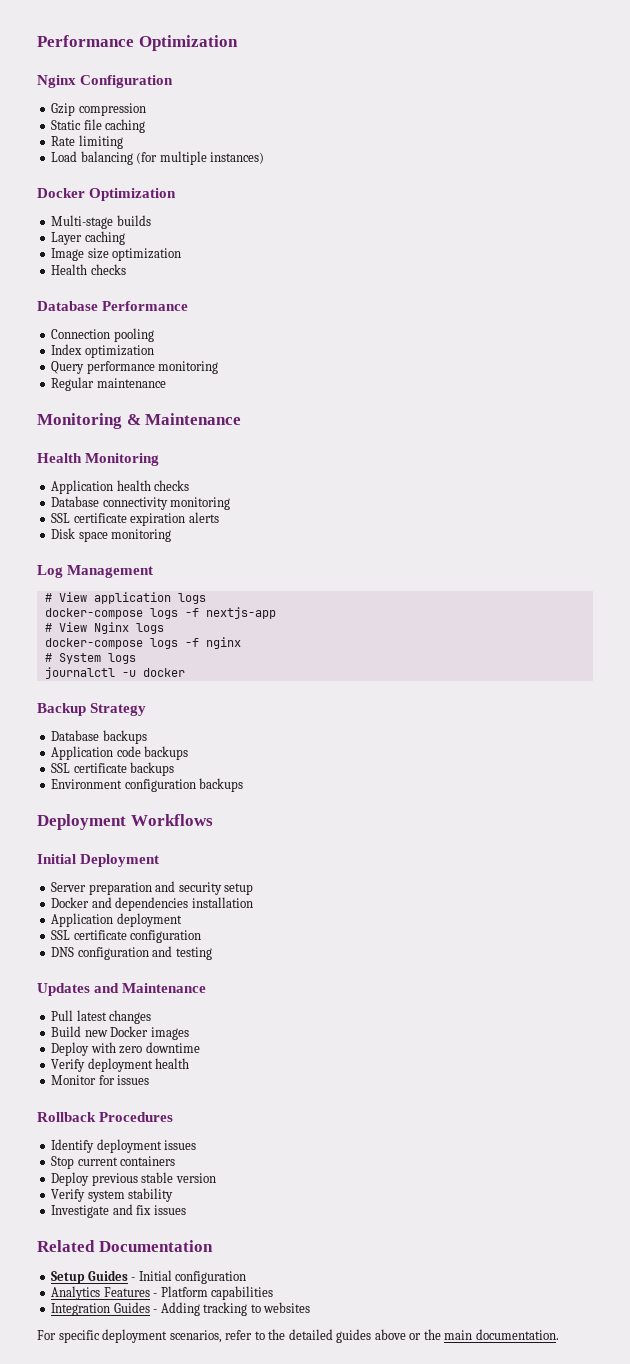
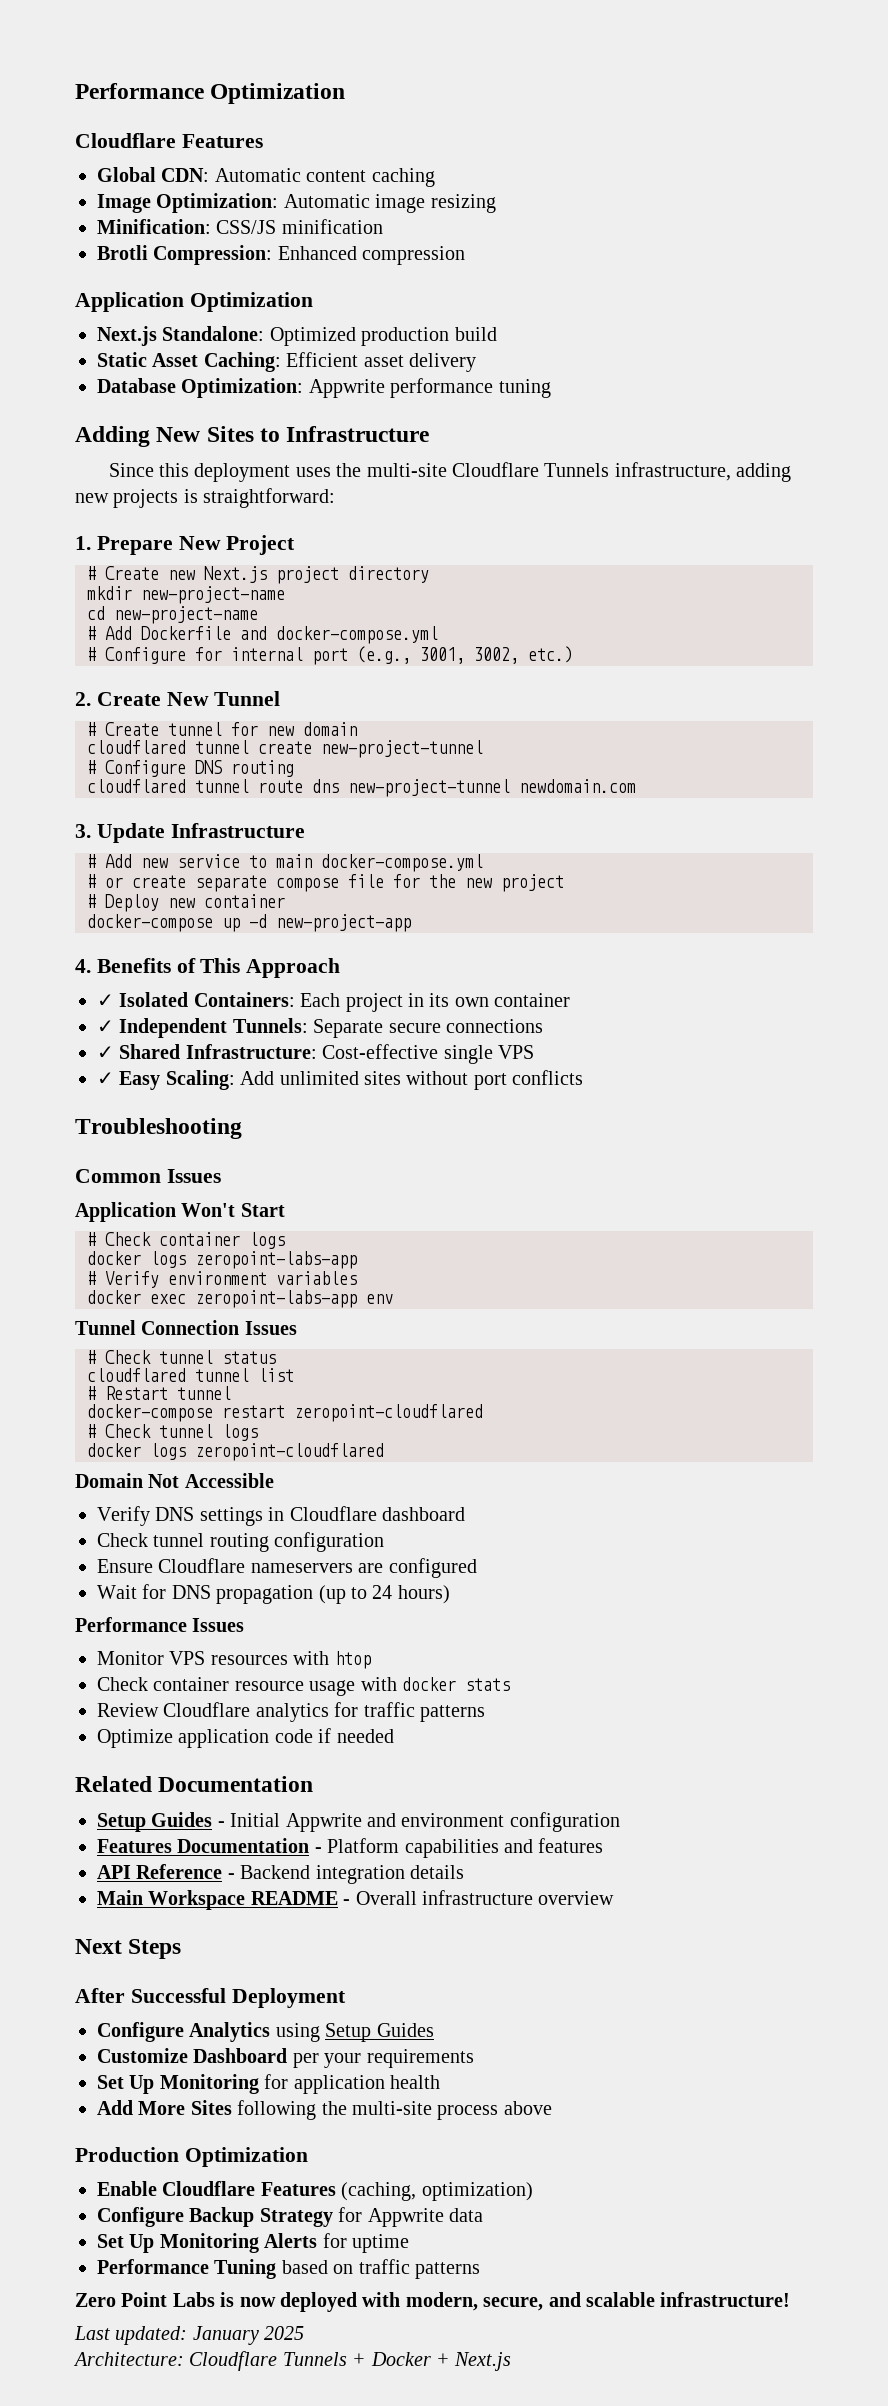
[37,75,174,88] [51,103,146,116] [51,119,146,133] [51,135,123,149] [51,151,265,165] [37,188,177,201] [51,215,151,229] [51,231,125,245] [51,248,182,261] [51,264,126,275] [37,301,189,311] [51,328,154,342] [51,344,154,358] [51,361,219,374] [51,377,166,391] [37,413,242,429] [37,453,160,466] [51,480,190,494] [51,496,231,510] [51,512,219,526] [51,528,172,542] [37,565,154,578] [44,592,206,604] [44,607,276,619] [44,622,164,634] [44,637,241,649] [44,653,136,664] [44,667,185,679] [37,703,147,716] [51,730,147,744] [51,746,189,760] [51,762,175,776] [51,778,244,792] [37,814,213,830] [37,854,160,867] [51,881,254,895] [51,897,253,911] [51,913,182,927] [51,930,202,943] [51,946,212,960] [37,983,207,996] [51,1010,152,1024] [51,1026,189,1040] [51,1042,200,1056] [51,1058,190,1072] [51,1075,150,1085] [37,1112,174,1122] [51,1139,197,1153] [51,1156,176,1169] [51,1172,216,1186] [51,1188,174,1202] [51,1204,186,1218] Nginx Configuration // Gzip compression // Static file caching // Rate limiting // Load balancing (for multiple instances) // Docker Optimization // Multi-stage builds // Layer caching // Image size optimization // Health checks // Database Performance // Connection pooling // Index optimization // Query performance monitoring // Regular maintenance // Monitoring & Maintenance // Health Monitoring // Application health checks // Database connectivity monitoring // SSL certificate expiration alerts // Disk space monitoring // Log Management // # View application logs // docker-compose logs -f nextjs-app // # View Nginx logs // docker-compose logs -f nginx // # System logs // journalctl -u docker // Backup Strategy // Database backups // Application code backups // SSL certificate backups // Environment configuration backups // Deployment Workflows // Initial Deployment // Server preparation and security setup // Docker and dependencies installation // Application deployment // SSL certificate configuration // DNS configuration and testing // Updates and Maintenance // Pull latest changes // Build new Docker images // Deploy with zero downtime // Verify deployment health // Monitor for issues // Rollback Procedures // Identify deployment issues // Stop current containers // Deploy previous stable version // Verify system stability // Investigate and fix issues -> [75,133,263,148] [97,167,435,187] [97,193,496,213] [97,219,383,234] [97,245,466,265] [75,292,313,312] [97,326,497,346] [97,352,476,372] [97,378,551,398] [75,426,430,447] [108,462,792,482] [75,488,336,508] [75,535,296,555] [87,566,429,584] [87,586,285,604] [87,606,258,624] [87,626,438,644] [87,646,573,665] [75,691,281,706] [87,722,357,736] [87,740,483,758] [87,760,294,777] [87,779,636,797] [75,823,305,843] [87,854,483,872] [87,874,564,892] [87,894,285,912] [87,914,411,932] [75,958,341,978] [97,992,571,1012] [97,1018,543,1038] [97,1044,534,1064] [97,1070,584,1090] [75,1118,242,1139] [75,1169,221,1183] [75,1202,285,1222] [87,1232,285,1249] [87,1251,357,1269] [87,1271,357,1288] [87,1290,393,1308] [75,1320,297,1335] [87,1350,276,1364] [87,1368,294,1382] [87,1386,231,1400] [87,1404,483,1422] [87,1424,258,1441] [87,1443,384,1461] [75,1473,274,1488] [97,1506,465,1526] [97,1532,385,1552] [97,1558,477,1578] [97,1584,450,1604] [75,1617,245,1632] [97,1651,371,1669] [97,1677,510,1696] [97,1702,485,1722] [97,1728,394,1748] Cloudflare Features // Global CDN: Automatic content caching // Image Optimization: Automatic image resizing // Minification: CSS/JS minification // Brotli Compression: Enhanced compression // Application Optimization // Next.js Standalone: Optimized production build // Static Asset Caching: Efficient asset delivery // Database Optimization: Appwrite performance tuning // Adding New Sites to Infrastructure // Since this deployment uses the multi-site Cloudflare Tunnels infrastructure, adding new projects is straightforward: // 1. Prepare New Project // # Create new Next.js project directory // mkdir new-project-name // cd new-project-name // # Add Dockerfile and docker-compose.yml // # Configure for internal port (e.g., 3001, 3002, etc.) // 2. Create New Tunnel // # Create tunnel for new domain // cloudflared tunnel create new-project-tunnel // # Configure DNS routing // cloudflared tunnel route dns new-project-tunnel newdomain.com // 3. Update Infrastructure // # Add new service to main docker-compose.yml // # or create separate compose file for the new project // # Deploy new container // docker-compose up -d new-project-app // 4. Benefits of This Approach // ✓ Isolated Containers: Each project in its own container // ✓ Independent Tunnels: Separate secure connections // ✓ Shared Infrastructure: Cost-effective single VPS // ✓ Easy Scaling: Add unlimited sites without port conflicts // Troubleshooting // Common Issues // Application Won't Start // # Check container logs // docker logs zeropoint-labs-app // # Verify environment variables // docker exec zeropoint-labs-app env // Tunnel Connection Issues // # Check tunnel status // cloudflared tunnel list // # Restart tunnel // docker-compose restart zeropoint-cloudflared // # Check tunnel logs // docker logs zeropoint-cloudflared // Domain Not Accessible // Verify DNS settings in Cloudflare dashboard // Check tunnel routing configuration // Ensure Cloudflare nameservers are configured // Wait for DNS propagation (up to 24 hours) // Performance Issues // Monitor VPS resources with htop // Check container resource usage with docker stats // Review Cloudflare analytics for traffic patterns // Optimize application code if needed
[175,1271,247,1284] [51,1286,150,1300] configuration // Analytics Features -> [285,1812,620,1832] [97,1838,310,1853] Appwrite and environment configuration // Features Documentation
[51,1302,311,1316] [37,1329,559,1343] // Integration Guides - Adding tracking to websites // For specific deployment scenarios, refer to the detailed guides above or the main documentation. -> [504,1838,604,1853] [97,1864,464,1884] [97,1890,615,1910] [75,1939,182,1959] [75,1988,346,2008] [97,2022,434,2042] [97,2048,474,2068] [97,2074,440,2094] [97,2100,552,2120] [75,2147,308,2167] [97,2181,533,2201] [97,2207,483,2227] [97,2233,409,2253] [97,2259,480,2279] [75,2292,791,2312] [74,2326,305,2345] [73,2351,512,2371] and features // API Reference - Backend integration details // Main Workspace README - Overall infrastructure overview // Next Steps // After Successful Deployment // Configure Analytics using Setup Guides // Customize Dashboard per your requirements // Set Up Monitoring for application health // Add More Sites following the multi-site process above // Production Optimization // Enable Cloudflare Features (caching, optimization) // Configure Backup Strategy for Appwrite data // Set Up Monitoring Alerts for uptime // Performance Tuning based on traffic patterns // Zero Point Labs is now deployed with modern, secure, and scalable infrastructure! // Last updated: January 2025 // Architecture: Cloudflare Tunnels + Docker + Next.js

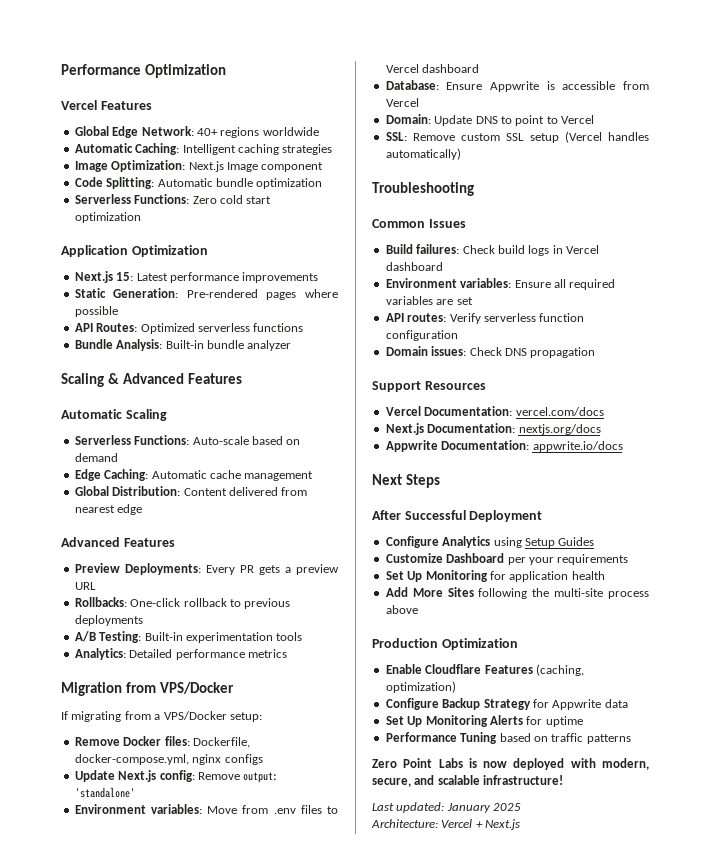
[75,133,176,148] Cloudflare -> [61,100,97,110] Vercel
[161,168,367,182] CDN: Automatic content -> [112,126,319,138] [74,143,236,155] Edge Network: 40+ regions worldwide // Automatic Caching: Intelligent
(435, 177) none -> [282,144,333,155] strategies
[283,194,496,213] [97,219,383,234] [97,245,466,265] [75,292,313,312] [97,326,497,346] [97,352,476,372] [97,378,551,398] [75,426,430,447] [108,462,792,482] [75,488,336,508] [75,535,296,555] [87,566,429,584] [87,586,285,604] [87,606,258,624] [87,626,438,644] [87,646,573,665] [75,691,281,706] [87,722,357,736] [87,740,483,758] [87,760,294,777] [87,779,636,797] [75,823,305,843] [87,854,483,872] [87,874,564,892] [87,894,285,912] [87,914,411,932] [75,958,341,978] [97,992,571,1012] [97,1018,543,1038] [97,1044,534,1064] [97,1070,584,1090] [75,1118,242,1139] [75,1169,221,1183] [75,1202,285,1222] [87,1232,285,1249] [87,1251,357,1269] [87,1271,357,1288] [87,1290,393,1308] [75,1320,297,1335] [87,1350,276,1364] [87,1368,294,1382] [87,1386,231,1400] [87,1404,483,1422] [87,1424,258,1441] [87,1443,384,1461] [75,1473,274,1488] [97,1506,465,1526] [97,1532,385,1552] [97,1558,477,1578] [97,1584,450,1604] [75,1617,245,1632] [97,1651,371,1669] [97,1677,510,1696] [97,1702,485,1722] [97,1728,394,1748] [75,1776,314,1792] [97,1812,620,1832] [97,1838,604,1858] [97,1864,464,1884] [97,1890,615,1910] Automatic image resizing // Minification: CSS/JS minification // Brotli Compression: Enhanced compression // Application Optimization // Next.js Standalone: Optimized production build // Static Asset Caching: Efficient asset delivery // Database Optimization: Appwrite performance tuning // Adding New Sites to Infrastructure // Since this deployment uses the multi-site Cloudflare Tunnels infrastructure, adding new projects is straightforward: // 1. Prepare New Project // # Create new Next.js project directory // mkdir new-project-name // cd new-project-name // # Add Dockerfile and docker-compose.yml // # Configure for internal port (e.g., 3001, 3002, etc.) // 2. Create New Tunnel // # Create tunnel for new domain // cloudflared tunnel create new-project-tunnel // # Configure DNS routing // cloudflared tunnel route dns new-project-tunnel newdomain.com // 3. Update Infrastructure // # Add new service to main docker-compose.yml // # or create separate compose file for the new project // # Deploy new container // docker-compose up -d new-project-app // 4. Benefits of This Approach // ✓ Isolated Containers: Each project in its own container // ✓ Independent Tunnels: Separate secure connections // ✓ Shared Infrastructure: Cost-effective single VPS // ✓ Easy Scaling: Add unlimited sites without port conflicts // Troubleshooting // Common Issues // Application Won't Start // # Check container logs // docker logs zeropoint-labs-app // # Verify environment variables // docker exec zeropoint-labs-app env // Tunnel Connection Issues // # Check tunnel status // cloudflared tunnel list // # Restart tunnel // docker-compose restart zeropoint-cloudflared // # Check tunnel logs // docker logs zeropoint-cloudflared // Domain Not Accessible // Verify DNS settings in Cloudflare dashboard // Check tunnel routing configuration // Ensure Cloudflare nameservers are configured // Wait for DNS propagation (up to 24 hours) // Performance Issues // Monitor VPS resources with htop // Check container resource usage with docker stats // Review Cloudflare analytics for traffic patterns // Optimize application code if needed // Related Documentation // Setup Guides - Initial Appwrite and environment configuration // Features Documentation - Platform capabilities and features // API Reference - Backend integration details // Main Workspace README - Overall infrastructure overview -> [188,161,324,172] [74,177,323,189] [74,194,272,204] [74,212,141,223] [61,245,208,257] [74,271,319,283] [74,288,338,300] [74,306,118,317] [74,323,304,334] [74,339,292,351] [61,373,242,387] [61,409,167,421] [74,435,301,445] [74,453,118,462] [74,469,314,481] [74,486,308,496] [74,504,143,515] [61,537,175,547] [74,563,339,575] [74,582,96,590] [74,597,291,609] [74,615,143,626] [74,631,303,643] [74,648,287,660] [61,682,234,696] [61,711,262,722] [74,736,250,748] [74,754,263,765] [74,770,279,783] [74,787,135,798] [74,804,338,814] [385,64,480,73] [385,80,649,92] [385,98,419,107] [385,114,594,126] [385,131,649,143] [385,148,461,160] [372,182,474,196] [372,219,466,228] [385,244,599,256] [385,262,443,271] [385,278,616,290] [385,296,473,305] [385,313,585,324] [385,330,458,341] [385,346,596,358] [372,381,486,392] [385,406,604,416] [385,423,601,435] [385,440,623,452] Next.js Image component // Code Splitting: Automatic bundle optimization // Serverless Functions: Zero cold start optimization // Application Optimization // Next.js 15: Latest performance improvements // Static Generation: Pre-rendered pages where possible // API Routes: Optimized serverless functions // Bundle Analysis: Built-in bundle analyzer // Scaling & Advanced Features // Automatic Scaling // Serverless Functions: Auto-scale based on demand // Edge Caching: Automatic cache management // Global Distribution: Content delivered from nearest edge // Advanced Features // Preview Deployments: Every PR gets a preview URL // Rollbacks: One-click rollback to previous deployments // A/B Testing: Built-in experimentation tools // Analytics: Detailed performance metrics // Migration from VPS/Docker // If migrating from a VPS/Docker setup: // Remove Docker files: Dockerfile, docker-compose.yml, nginx configs // Update Next.js config: Remove output: 'standalone' // Environment variables: Move from .env files to Vercel dashboard // Database: Ensure Appwrite is accessible from Vercel // Domain: Update DNS to point to Vercel // SSL: Remove custom SSL setup (Vercel handles automatically) // Troubleshooting // Common Issues // Build failures: Check build logs in Vercel dashboard // Environment variables: Ensure all required variables are set // API routes: Verify serverless function configuration // Domain issues: Check DNS propagation // Support Resources // Vercel Documentation: vercel.com/docs // Next.js Documentation: nextjs.org/docs // Appwrite Documentation: appwrite.io/docs
[189,2351,431,2371] Cloudflare Tunnels + Docker -> [441,819,473,828] Vercel

